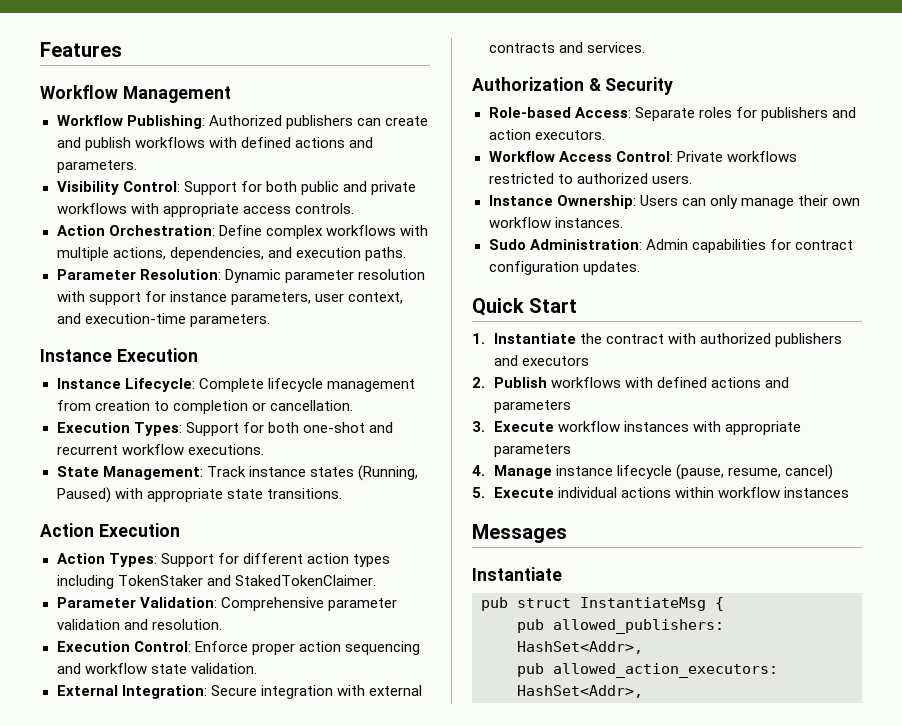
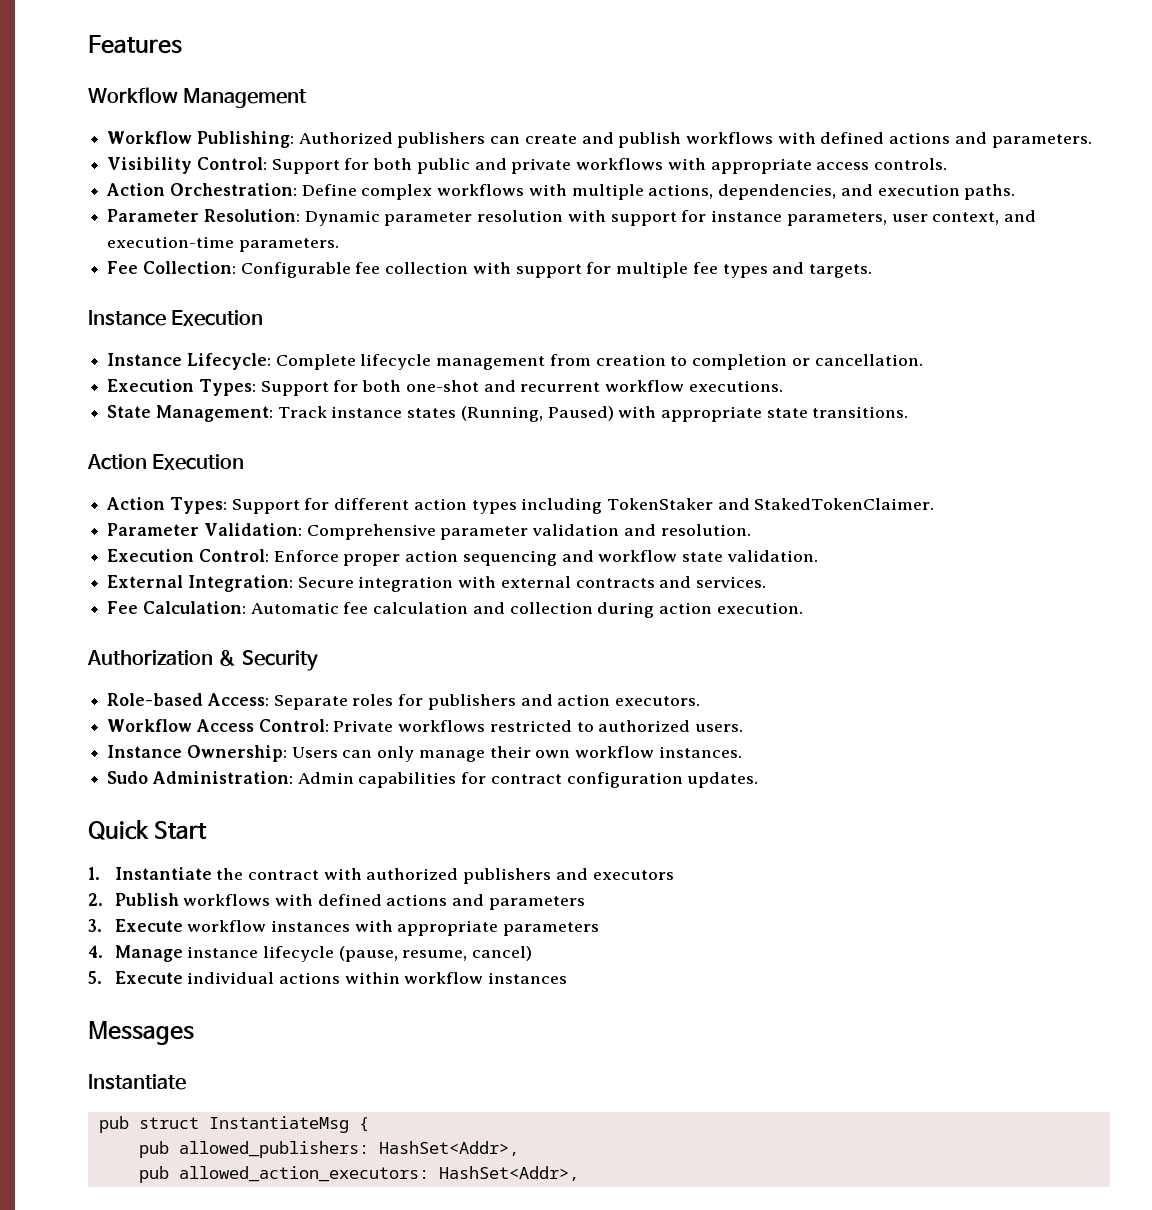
(270, 320) none -> [107,261,872,278] // Fee Collection: Configurable fee collection with support for multiple fee types and targets.
(645, 47) none -> [107,601,803,618] // Fee Calculation: Automatic fee calculation and collection during action execution.

